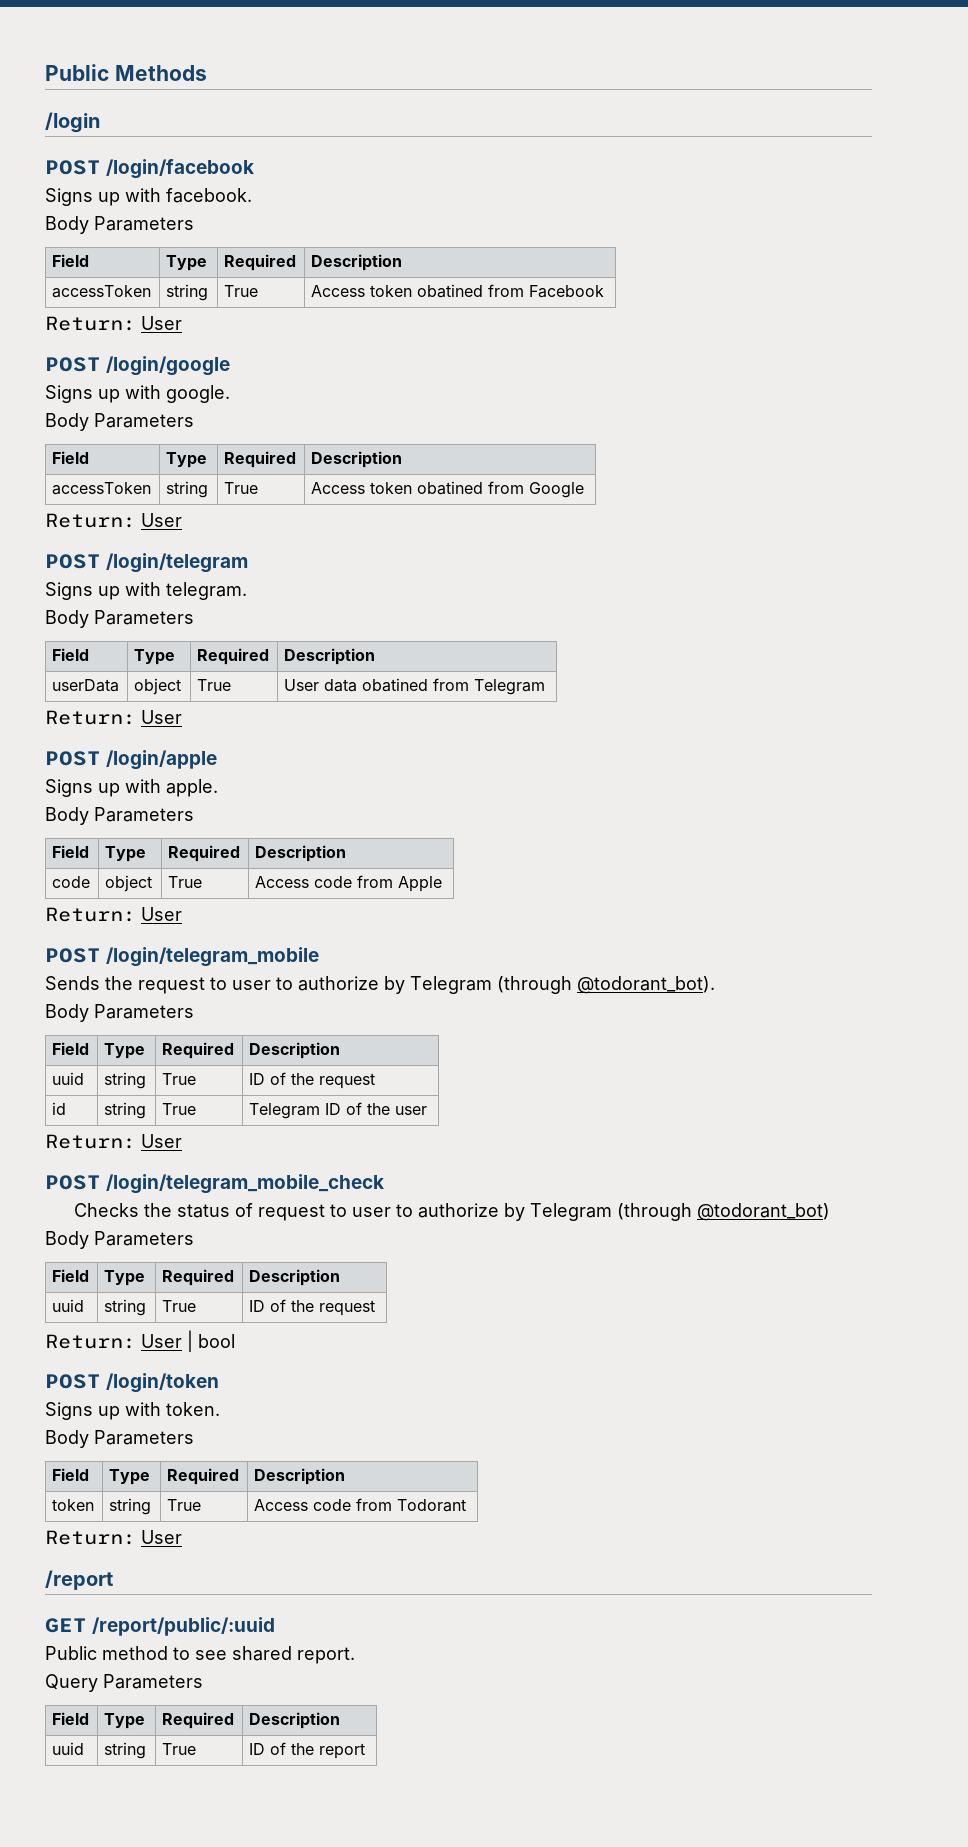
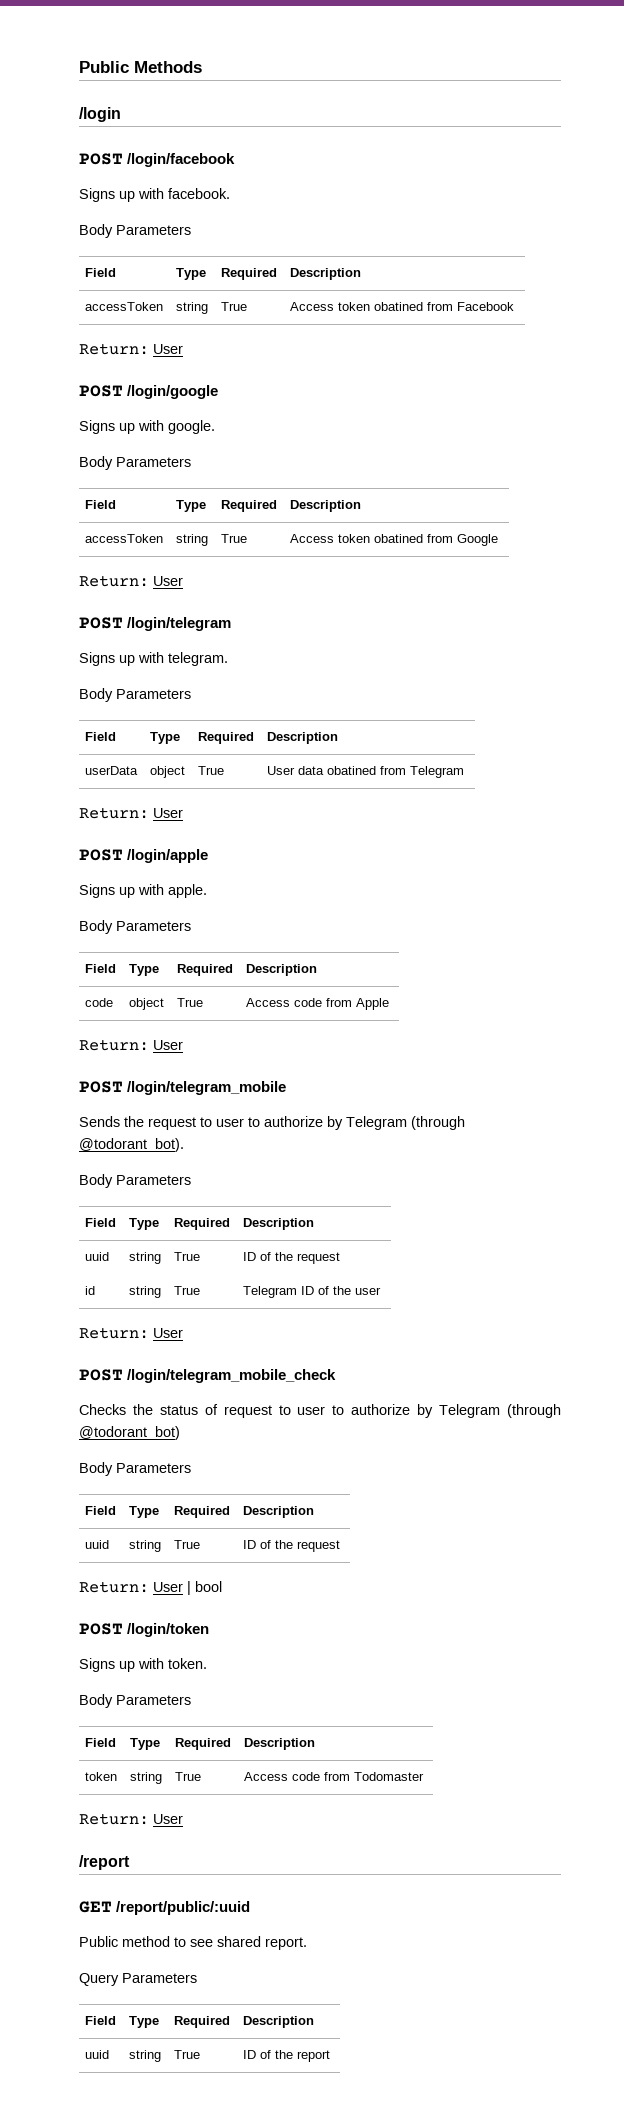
[397,1499,467,1512] Todorant -> [354,1772,425,1781] Todomaster

